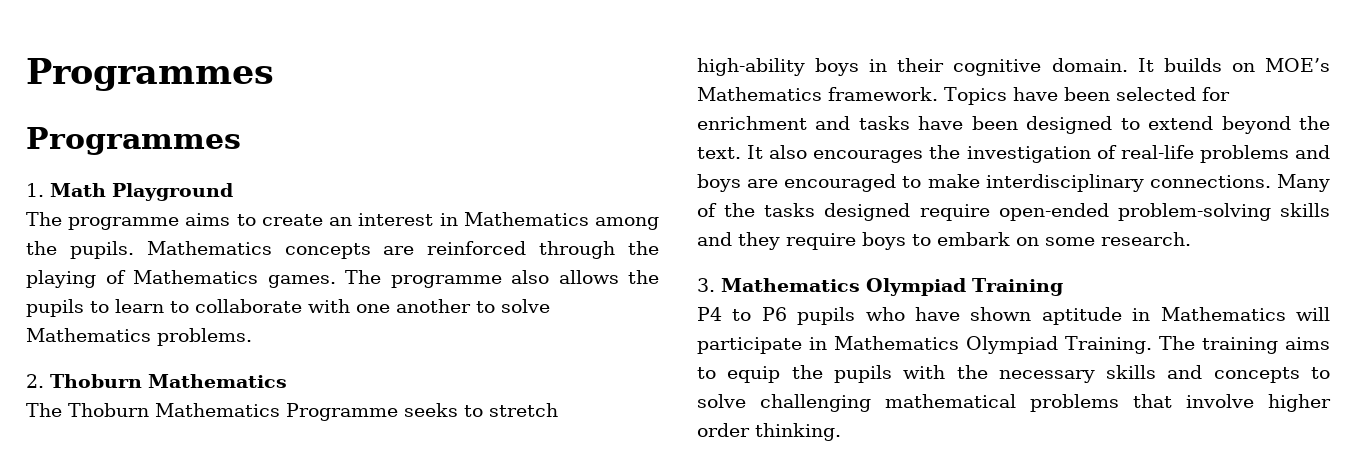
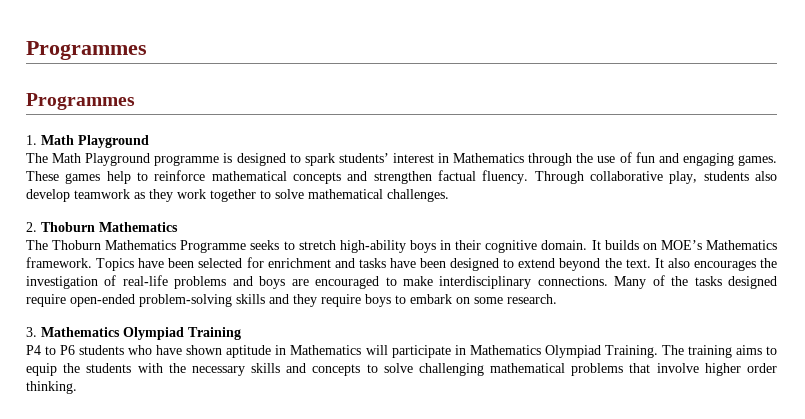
[68,212,659,230] [26,241,659,259] [26,270,659,288] [26,299,550,317] [26,328,252,346] programme aims to create an interest in Mathematics among the pupils. Mathematics concepts are reinforced through the playing of Mathematics games. The programme also allows the pupils to learn to collaborate with one another to solve Mathematics problems. -> [52,152,777,166] [26,170,777,184] [26,189,449,202] Math Playground programme is designed to spark students’ interest in Mathematics through the use of fun and engaging games. These games help to reinforce mathematical concepts and strengthen factual fluency. Through collaborative play, students also develop teamwork as they work together to solve mathematical challenges.
[797,307,856,325] pupils -> [79,345,125,355] students
[833,365,892,383] pupils -> [86,363,132,373] students

